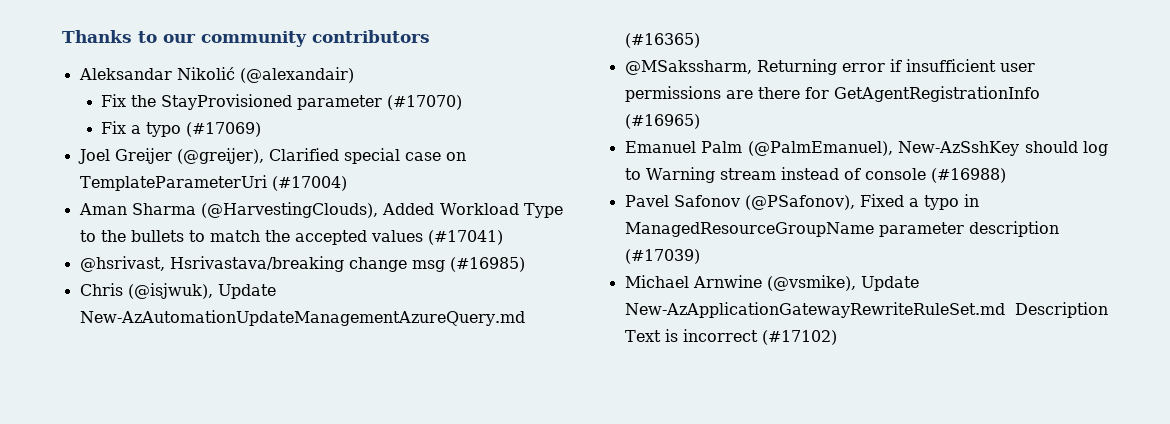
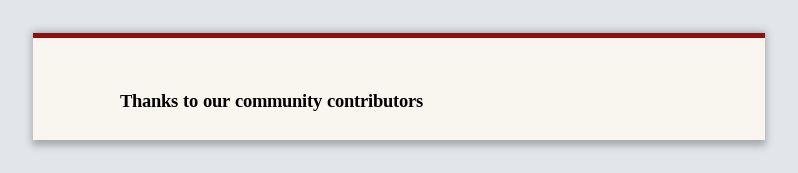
[78,67,354,83] [101,94,463,110] [101,121,262,137] [77,148,466,164] [79,175,347,191] [78,202,563,218] [79,230,503,245] [79,256,525,272] [79,283,276,299] [79,310,525,326] [624,33,700,48] [624,59,1035,75] [624,86,1040,102] [624,114,700,129] [624,141,1108,156] [624,167,1006,183] [624,194,979,210] [624,221,1059,237] [624,249,700,264] [624,275,919,291] [624,302,1108,318] [624,329,837,345] // Aleksandar Nikolić (@alexandair) // Fix the StayProvisioned parameter (#17070) // Fix a typo (#17069) // Joel Greijer (@greijer), Clarified special case on TemplateParameterUri (#17004) // Aman Sharma (@HarvestingClouds), Added Workload Type to the bullets to match the accepted values (#17041) // @hsrivast, Hsrivastava/breaking change msg (#16985) // Chris (@isjwuk), Update New-AzAutomationUpdateManagementAzureQuery.md (#16365) // @MSakssharm, Returning error if insufficient user permissions are there for GetAgentRegistrationInfo (#16965) // Emanuel Palm (@PalmEmanuel), New-AzSshKey should log to Warning stream instead of console (#16988) // Pavel Safonov (@PSafonov), Fixed a typo in ManagedResourceGroupName parameter description (#17039) // Michael Arnwine (@vsmike), Update New-AzApplicationGatewayRewriteRuleSet.md Description Text is incorrect (#17102) -> (423, 100) none

